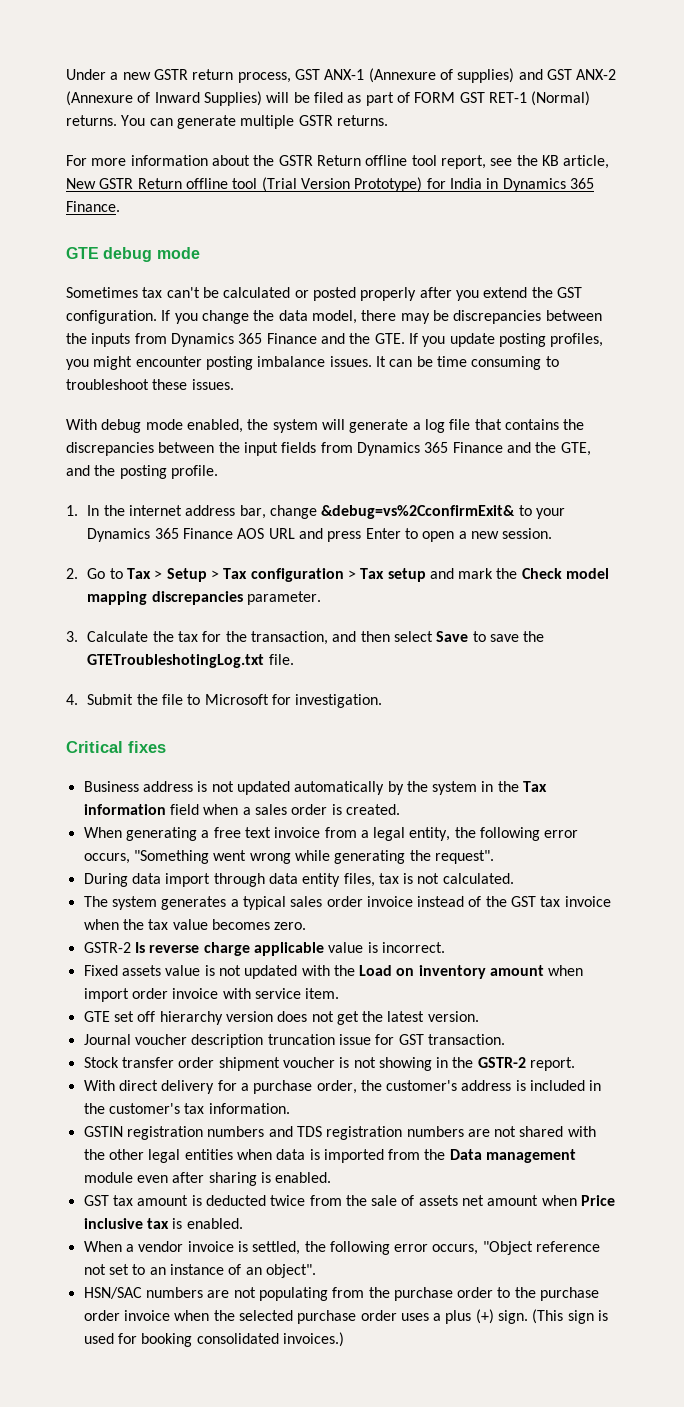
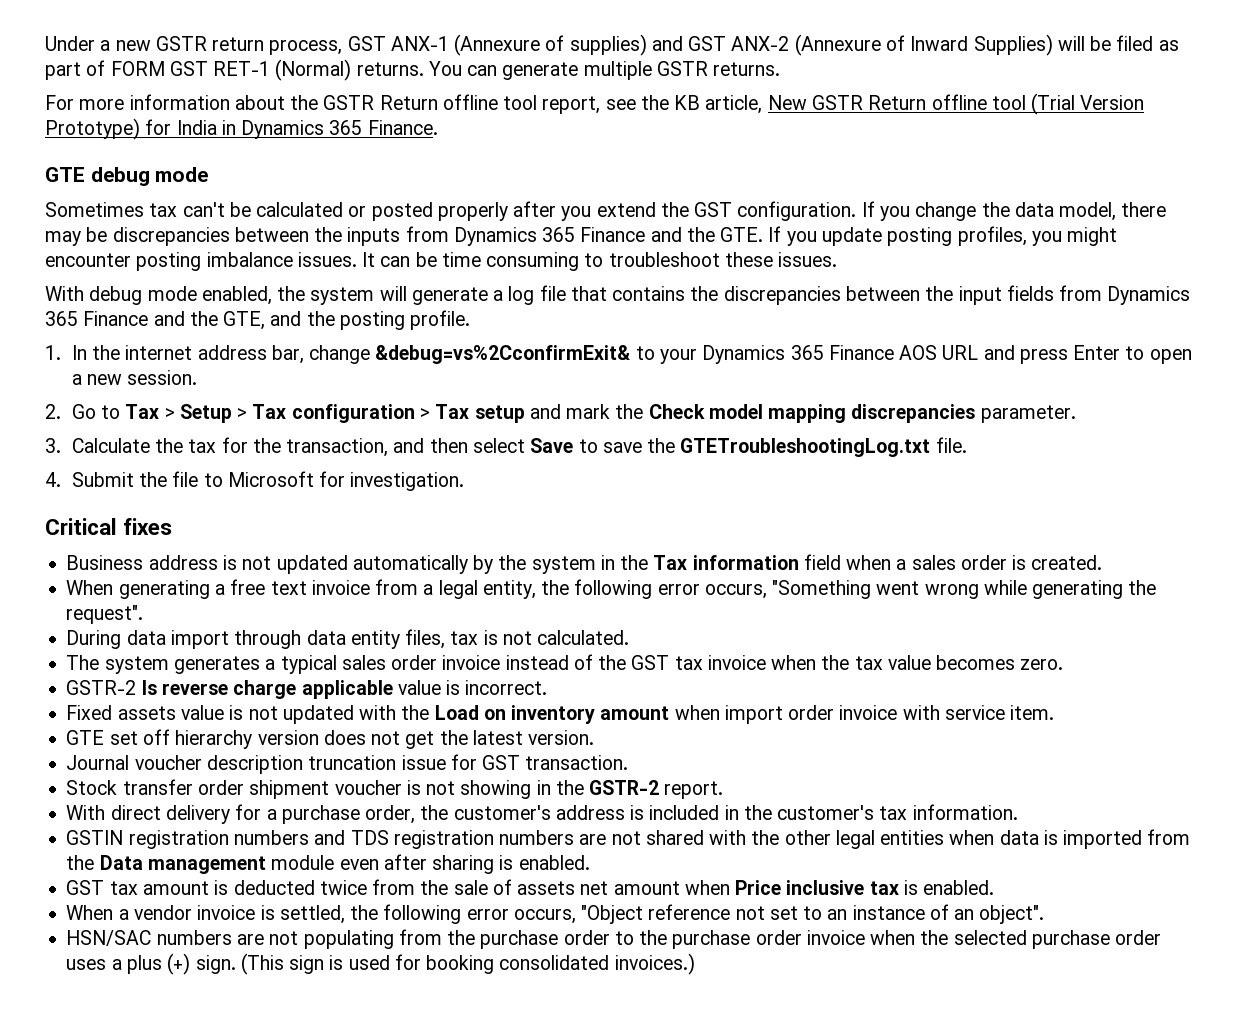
[87,654,265,668] GTETroubleshotingLog.txt -> [680,438,931,457] GTETroubleshootingLog.txt

